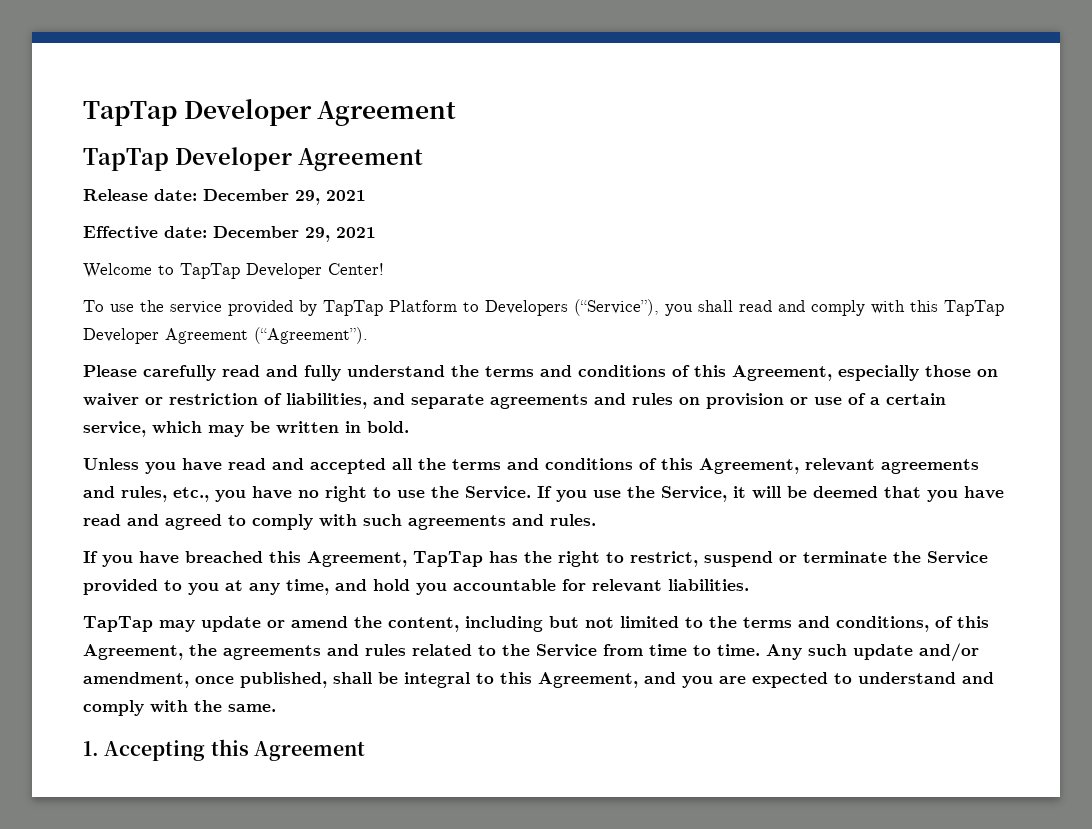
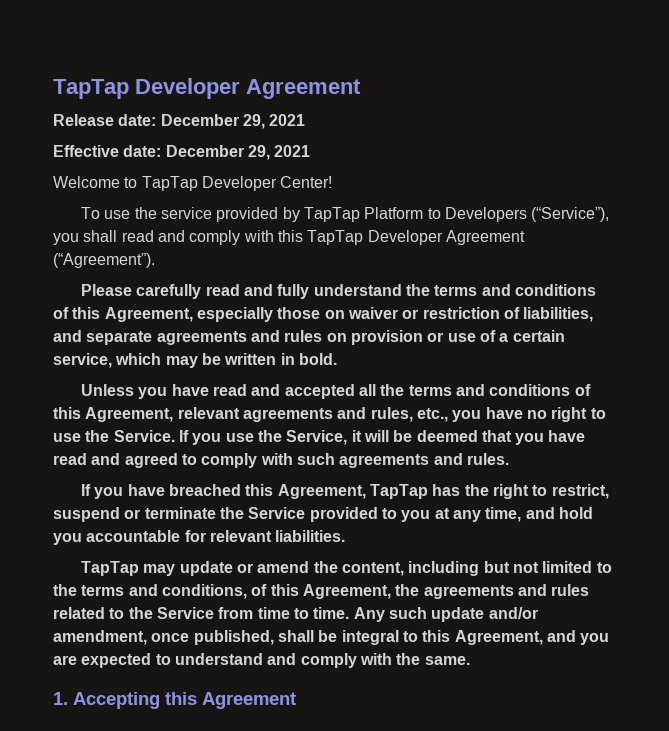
[83,99,457,126] [83,147,423,171] TapTap Developer Agreement // TapTap Developer Agreement -> [53,78,361,99] TapTap Developer Agreement

